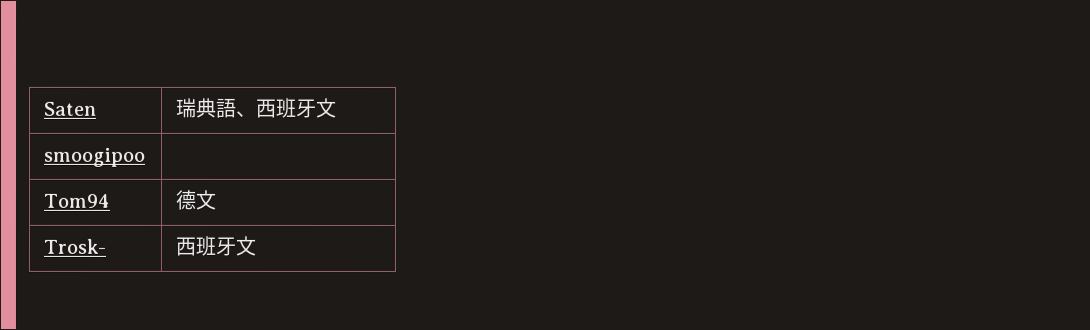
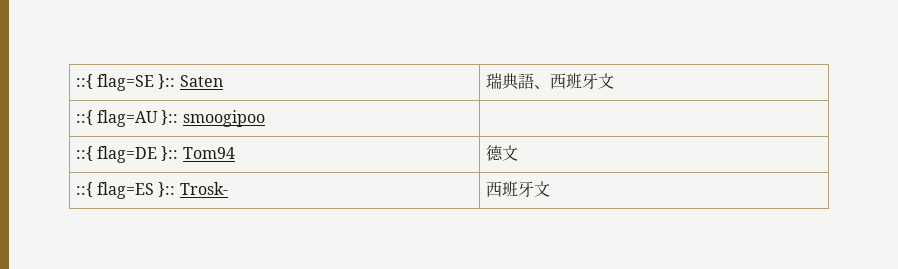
(44, 108) none -> [75,74,176,91] ::{ flag=SE }::
[43,147,147,167] smoogipoo | // -> [75,110,265,127] [75,146,179,163] ::{ flag=AU }:: smoogipoo | // ::{ flag=DE }::
(217, 199) none -> [75,182,176,199] ::{ flag=ES }::

